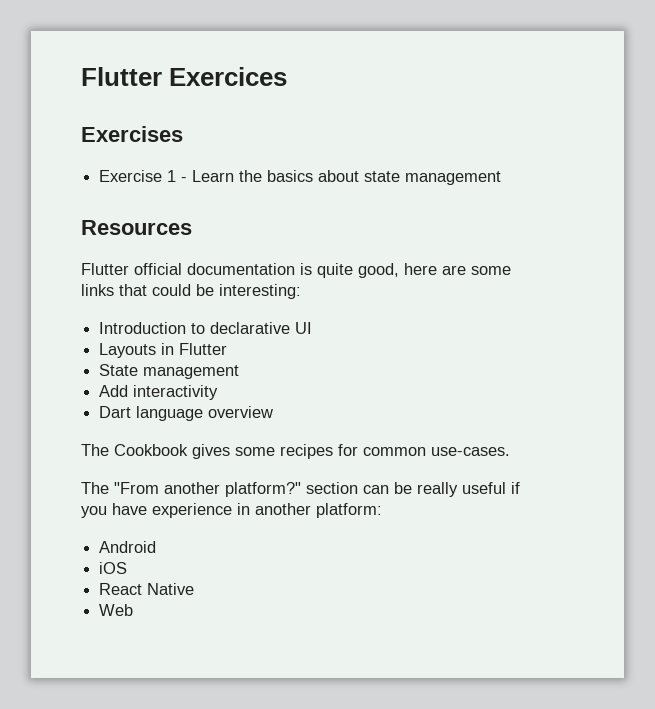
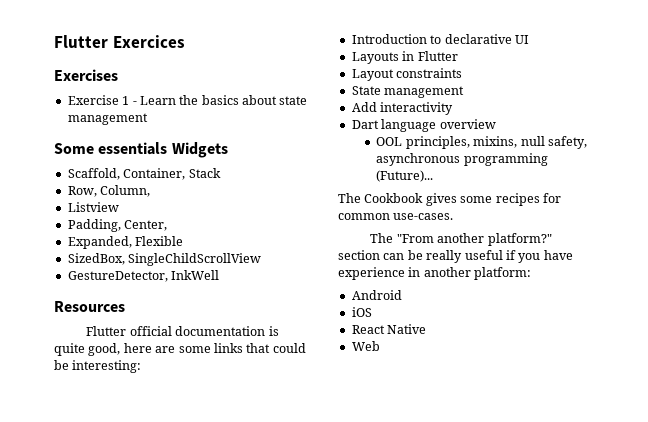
(502, 178) none -> [54,142,228,158] [67,168,221,180] [67,185,151,197] [67,202,119,212] [67,219,168,232] [67,236,184,249] [67,253,262,266] [67,270,220,282] // Some essentials Widgets // Scaffold, Container, Stack // Row, Column, // Listview // Padding, Center, // Expanded, Flexible // SizedBox, SingleChildScrollView // GestureDetector, InkWell
(228, 349) none -> [351,68,463,81] // Layout constraints
(274, 412) none -> [376,136,587,149] [376,153,548,166] [376,170,434,182] // OOL principles, mixins, null safety, asynchronous programming (Future)...

